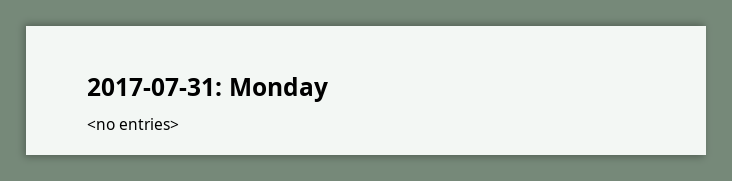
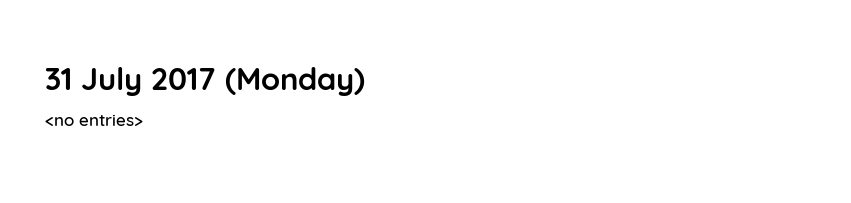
[87,77,328,102] 2017-07-31: Monday -> [45,67,365,96] 31 July 2017 (Monday)

